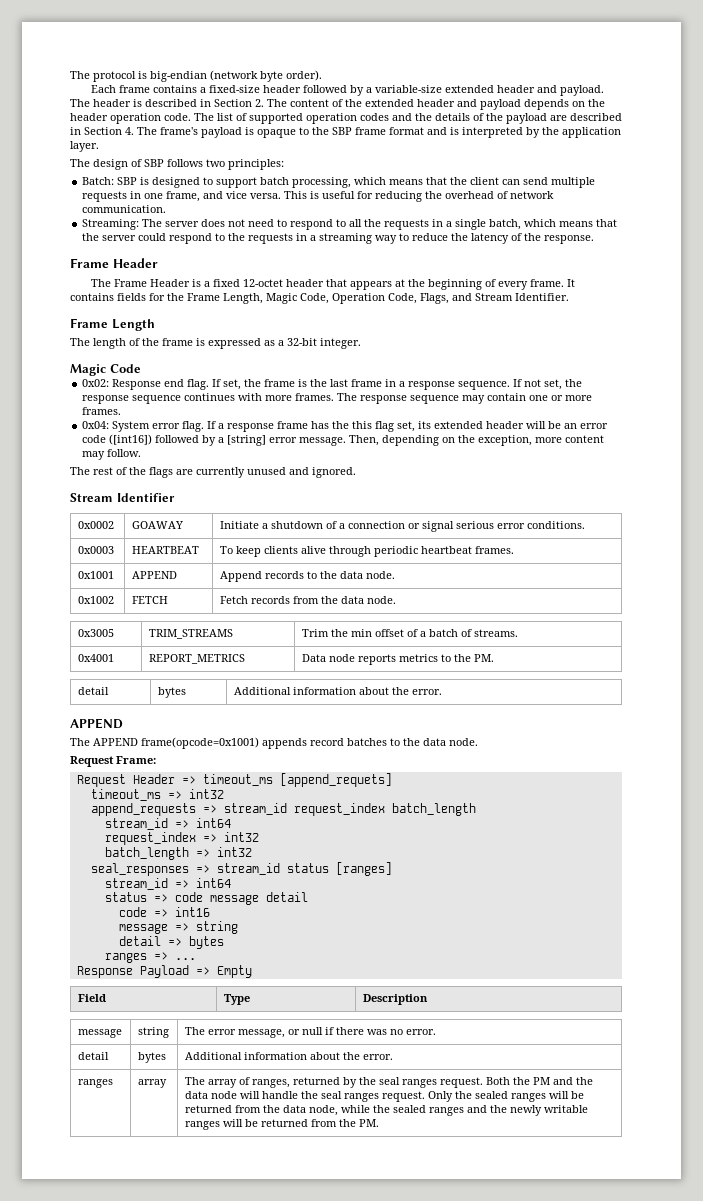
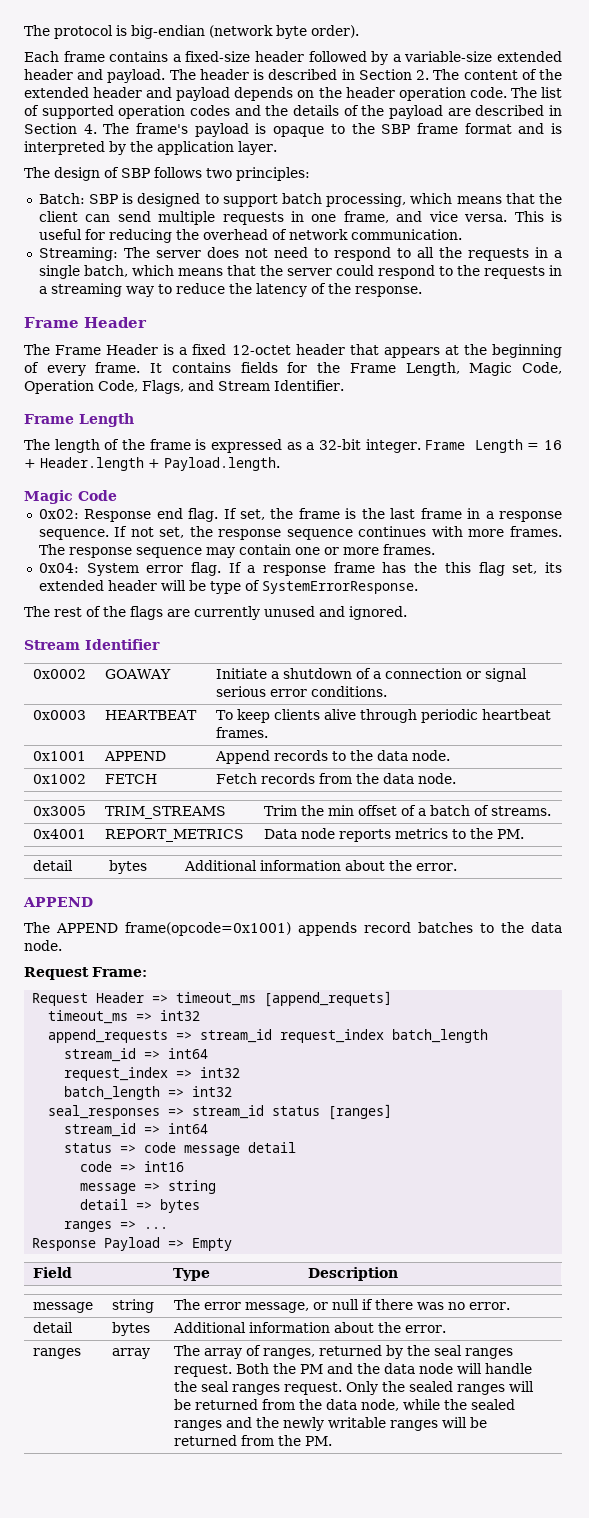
(361, 343) none -> [425,439,562,453] [24,457,280,471] Frame Length = 16 + Header.length + Payload.length.
[564,423,609,429] [82,434,605,446] [82,449,142,460] an error code ([int16]) followed by a [string] error message. Then, depending on the exception, more content may follow. -> [209,580,418,594] type of SystemErrorResponse.

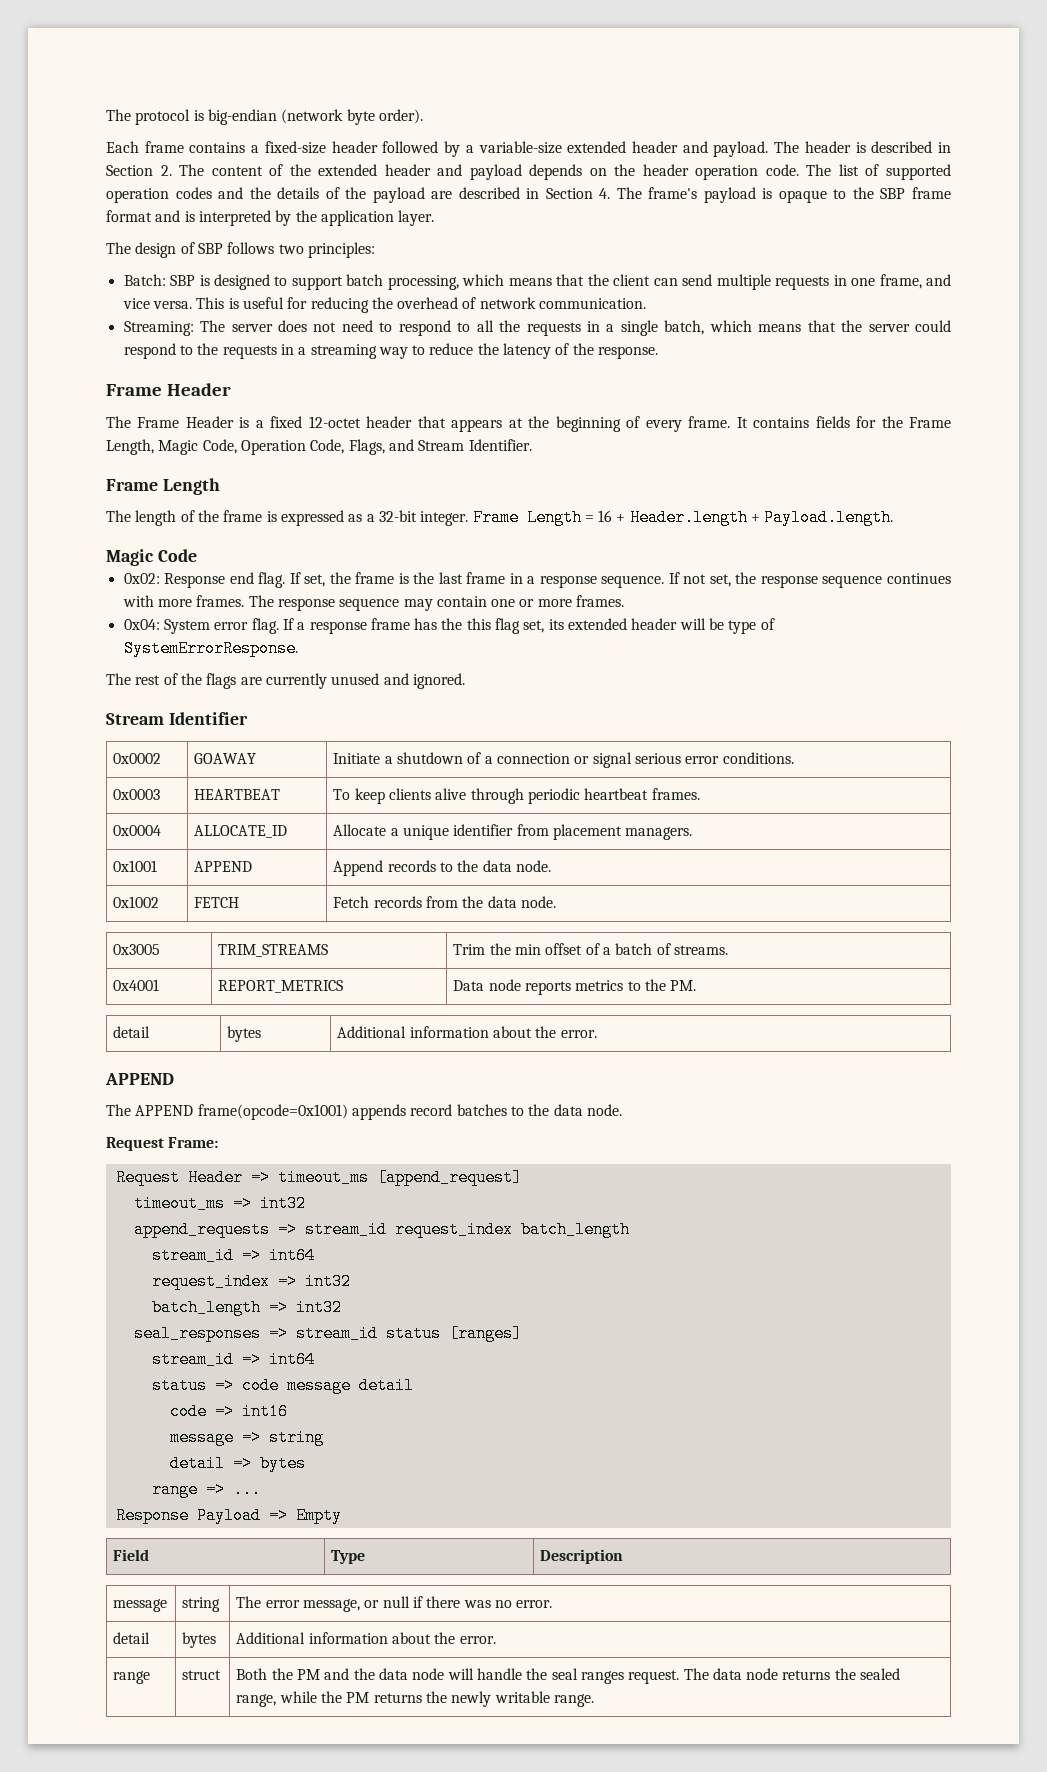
(269, 732) none -> [113,825,162,836] [194,825,288,838] [333,824,693,840] // 0x0004 | ALLOCATE_ID | Allocate a unique identifier from placement managers.
[264,991,393,1007] [append_requets] -> [376,1169,522,1186] [append_request]
[64,1221,113,1232] ranges -> [151,1481,198,1498] range
[33,1348,82,1359] [112,1348,151,1359] [174,1345,514,1359] [174,1364,233,1377] ranges | array | The array of ranges, returned by the seal ranges request. -> [113,1671,151,1684] [182,1670,222,1680] range | struct |
[346,1381,535,1395] [174,1399,516,1411] [174,1417,488,1431] [174,1435,333,1446] Only the sealed ranges will be returned from the data node, while the sealed ranges and the newly writable ranges will be returned from the PM. -> [683,1668,901,1680] [236,1691,594,1707] The data node returns the sealed range, while the PM returns the newly writable range.

